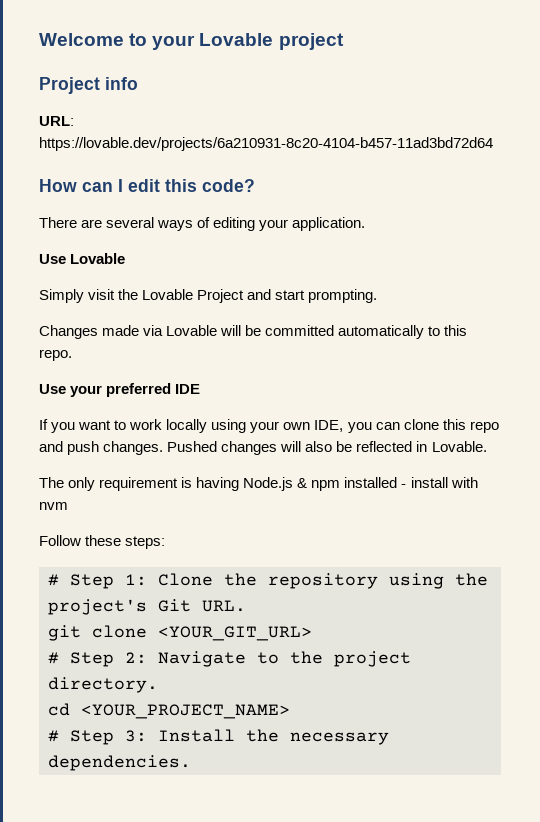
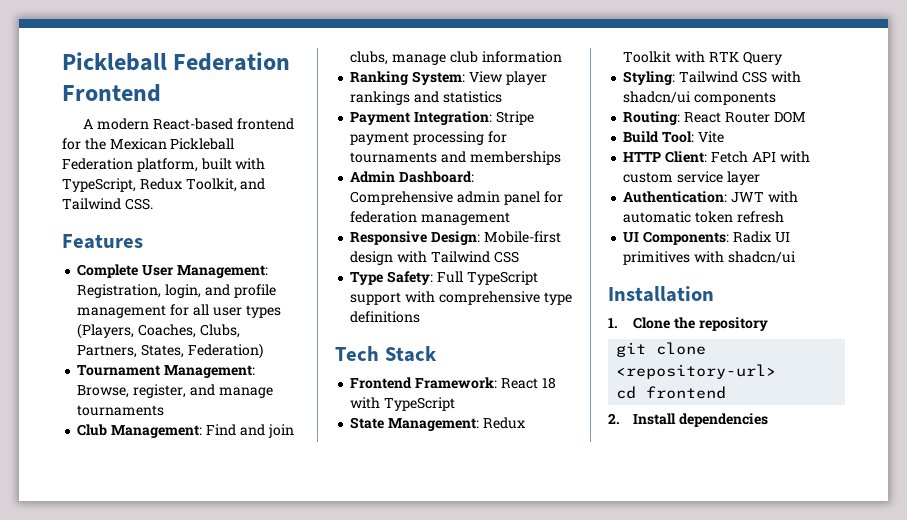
[39,33,344,50] [39,77,138,94] [39,116,74,126] [39,137,493,151] [39,179,255,192] [39,217,366,231] [39,253,126,264] [39,289,378,303] [39,325,468,339] [39,349,72,361] [39,383,201,397] [39,419,499,433] [39,441,487,455] [39,477,478,491] [39,502,68,510] [39,535,166,549] [48,573,488,589] [48,599,246,615] [48,625,312,641] [48,651,411,667] [48,677,158,693] [48,703,290,719] [48,729,389,745] [48,755,191,771] Welcome to your Lovable project // Project info // URL: https://lovable.dev/projects/6a210931-8c20-4104-b457-11ad3bd72d64 // How can I edit this code? // There are several ways of editing your application. // Use Lovable // Simply visit the Lovable Project and start prompting. // Changes made via Lovable will be committed automatically to this repo. // Use your preferred IDE // If you want to work locally using your own IDE, you can clone this repo and push changes. Pushed changes will also be reflected in Lovable. // The only requirement is having Node.js & npm installed - install with nvm // Follow these steps: // # Step 1: Clone the repository using the project's Git URL. // git clone <YOUR_GIT_URL> // # Step 2: Navigate to the project directory. // cd <YOUR_PROJECT_NAME> // # Step 3: Install the necessary dependencies. -> [62,52,291,71] [62,84,161,102] [83,118,294,130] [62,138,235,150] [62,158,266,172] [62,178,266,192] [62,198,153,210] [62,234,143,249] [77,264,268,278] [77,284,276,298] [77,304,281,318] [77,323,240,339] [77,343,263,359] [77,365,256,378] [77,384,273,398] [77,405,165,416] [77,424,294,438] [350,51,562,65] [350,71,547,85] [350,91,502,105] [350,111,534,125] [350,131,507,145] [350,151,561,165] [350,171,475,183] [350,191,563,205] [350,211,511,225] [350,231,561,245] [350,251,519,265] [350,271,538,285] [350,291,572,305] [350,311,421,323] [335,346,437,362] [350,377,556,389] [350,397,456,411] [350,417,525,431] [623,51,782,65] [623,71,801,85] [623,91,777,105] [623,111,806,125] [623,131,724,143] [623,151,810,163] [623,171,760,185] [623,191,798,203] [623,211,784,223] [623,231,790,245] [623,251,796,265] [608,286,714,302] [608,317,768,331] [616,342,707,357] [616,364,777,379] [616,386,727,399] [608,413,769,427] Pickleball Federation Frontend // A modern React-based frontend for the Mexican Pickleball Federation platform, built with TypeScript, Redux Toolkit, and Tailwind CSS. // Features // Complete User Management: Registration, login, and profile management for all user types (Players, Coaches, Clubs, Partners, States, Federation) // Tournament Management: Browse, register, and manage tournaments // Club Management: Find and join clubs, manage club information // Ranking System: View player rankings and statistics // Payment Integration: Stripe payment processing for tournaments and memberships // Admin Dashboard: Comprehensive admin panel for federation management // Responsive Design: Mobile-first design with Tailwind CSS // Type Safety: Full TypeScript support with comprehensive type definitions // Tech Stack // Frontend Framework: React 18 with TypeScript // State Management: Redux Toolkit with RTK Query // Styling: Tailwind CSS with shadcn/ui components // Routing: React Router DOM // Build Tool: Vite // HTTP Client: Fetch API with custom service layer // Authentication: JWT with automatic token refresh // UI Components: Radix UI primitives with shadcn/ui // Installation // 1. Clone the repository // git clone <repository-url> // cd frontend // 2. Install dependencies

